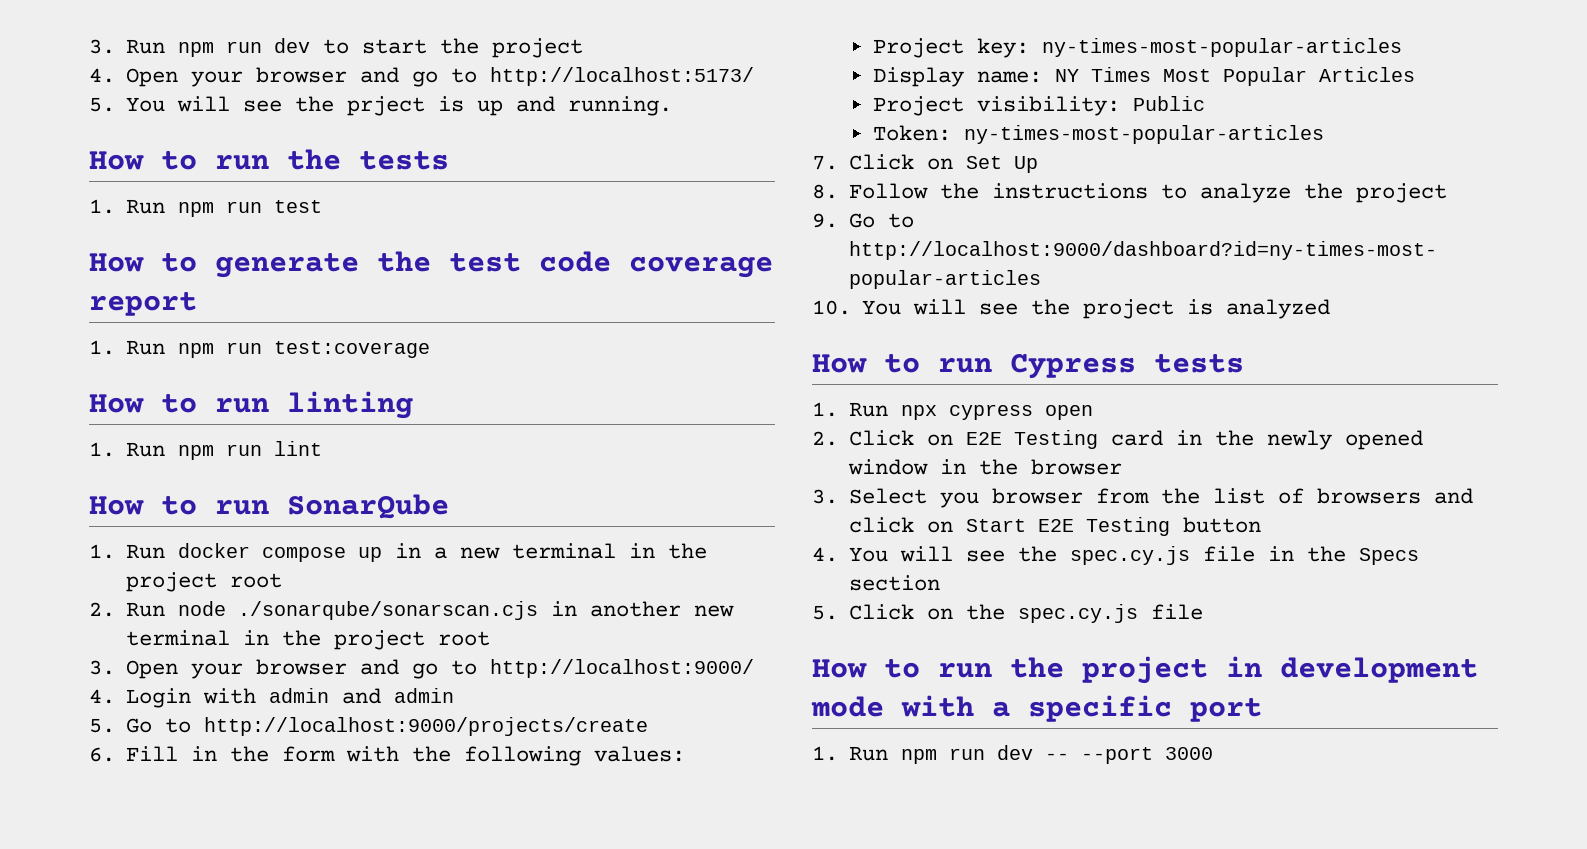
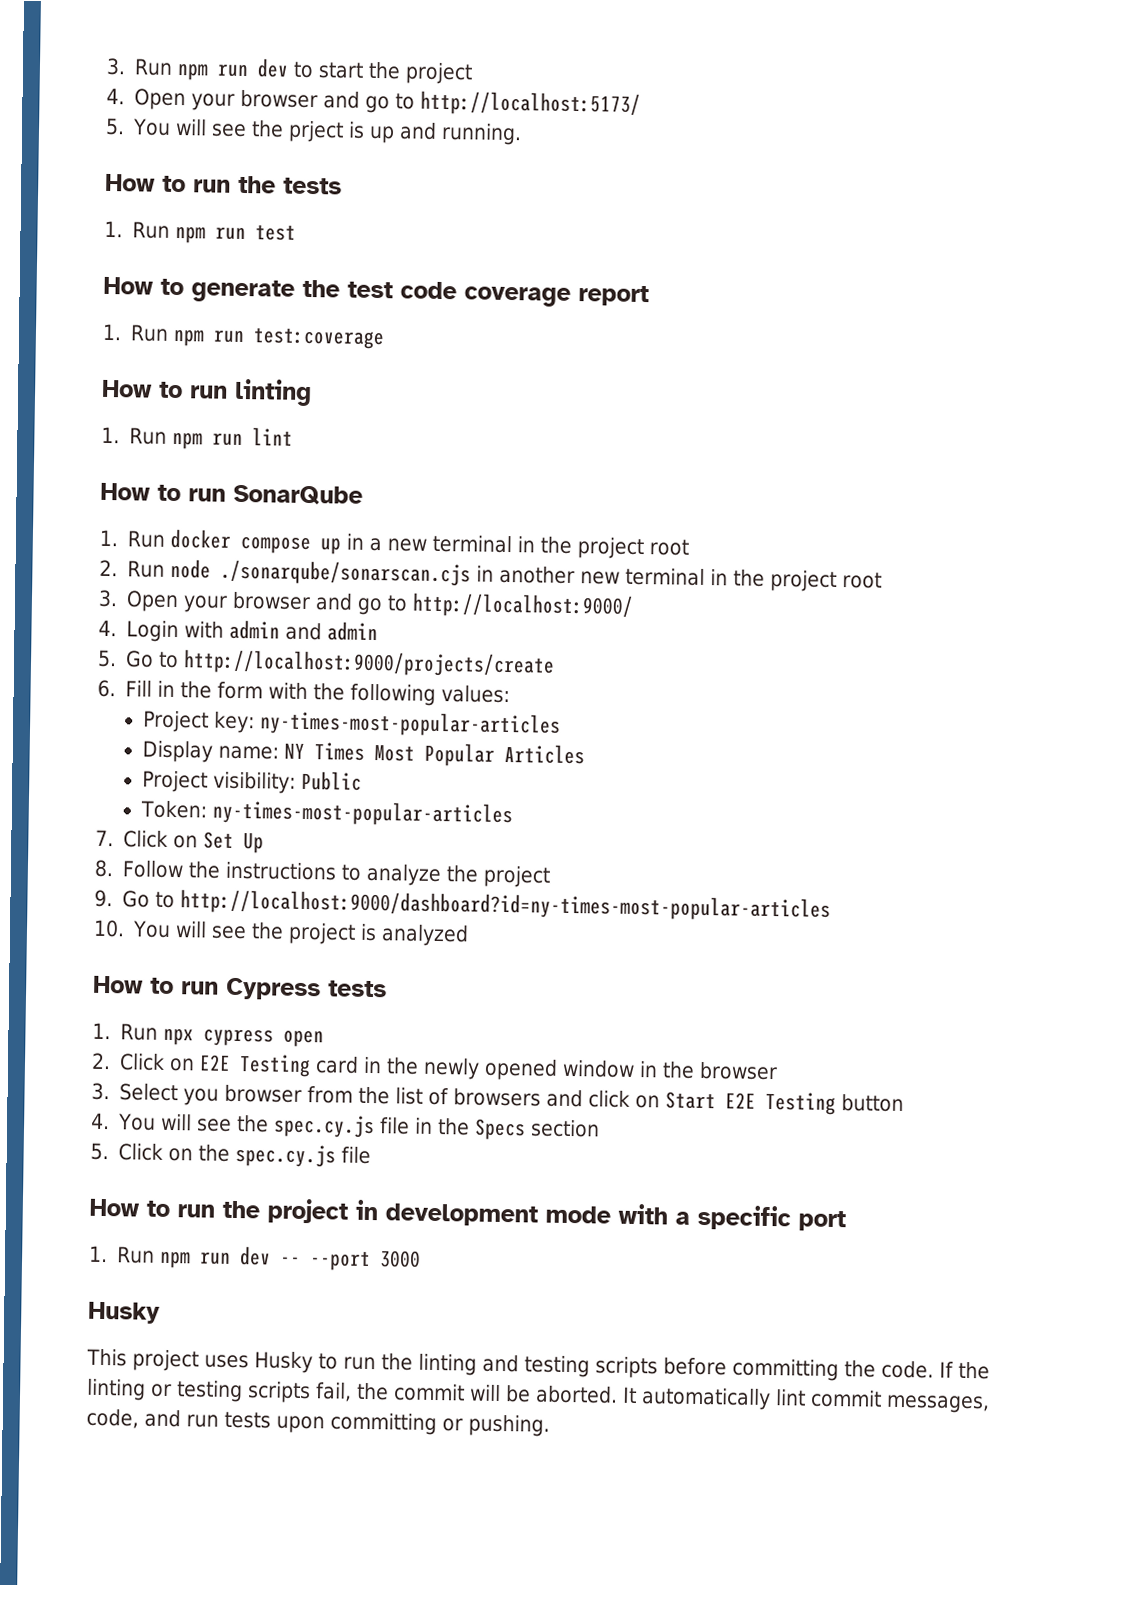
(1214, 753) none -> [88,1301,160,1324] [86,1348,990,1382] [86,1378,990,1414] [86,1408,550,1437] // Husky // This project uses Husky to run the linting and testing scripts before committing the code. If the linting or testing scripts fail, the commit will be aborted. It automatically lint commit messages, code, and run tests upon committing or pushing.

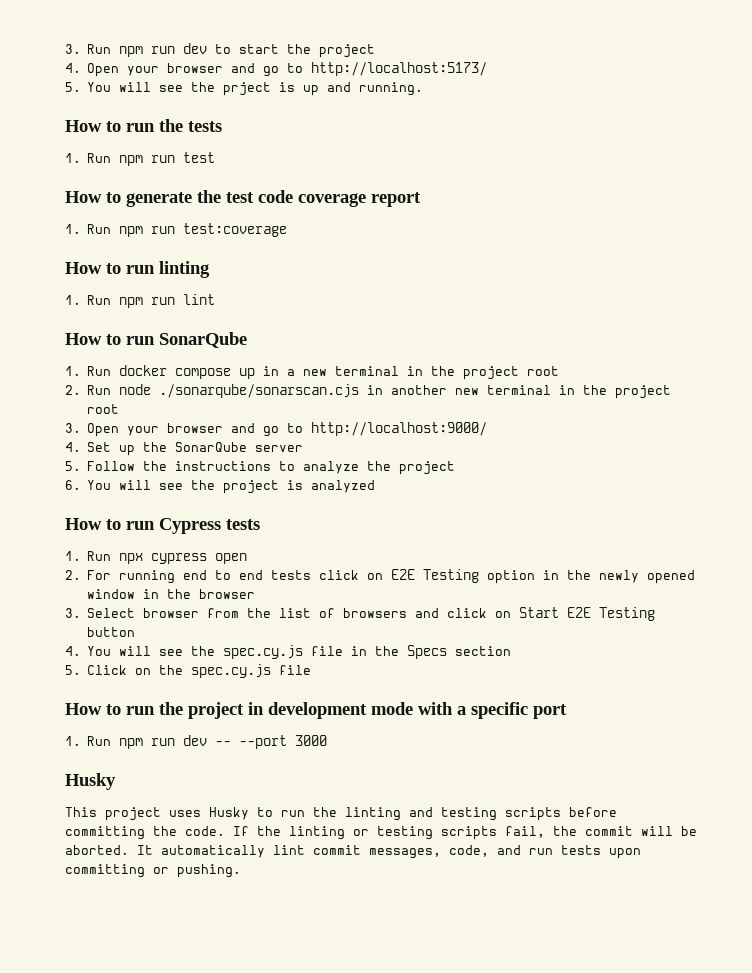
[126,619,379,643] [97,649,556,678] [97,679,511,706] [141,710,561,738] [141,740,585,767] [141,770,362,794] [139,799,513,828] [95,829,265,854] [94,859,114,878] Login with admin and admin // 5. Go to http://localhost:9000/projects/create // 6. Fill in the form with the following values: // Project key: ny-times-most-popular-articles // Display name: NY Times Most Popular Articles // Project visibility: Public // Token: ny-times-most-popular-articles // 7. Click on Set Up // 8. -> [87,442,304,456] [65,461,81,471] Set up the SonarQube server // 5.
[94,889,832,922] [93,919,125,938] 9. Go to http://localhost:9000/dashboard?id=ny-times-most-popular-articles // 10. -> [65,480,81,490] 6.
[119,1053,166,1071] Click -> [87,570,360,584] For running end to end tests click
[315,1056,360,1074] card -> [487,570,536,584] option
[183,1088,220,1106] you -> (136, 613) none

